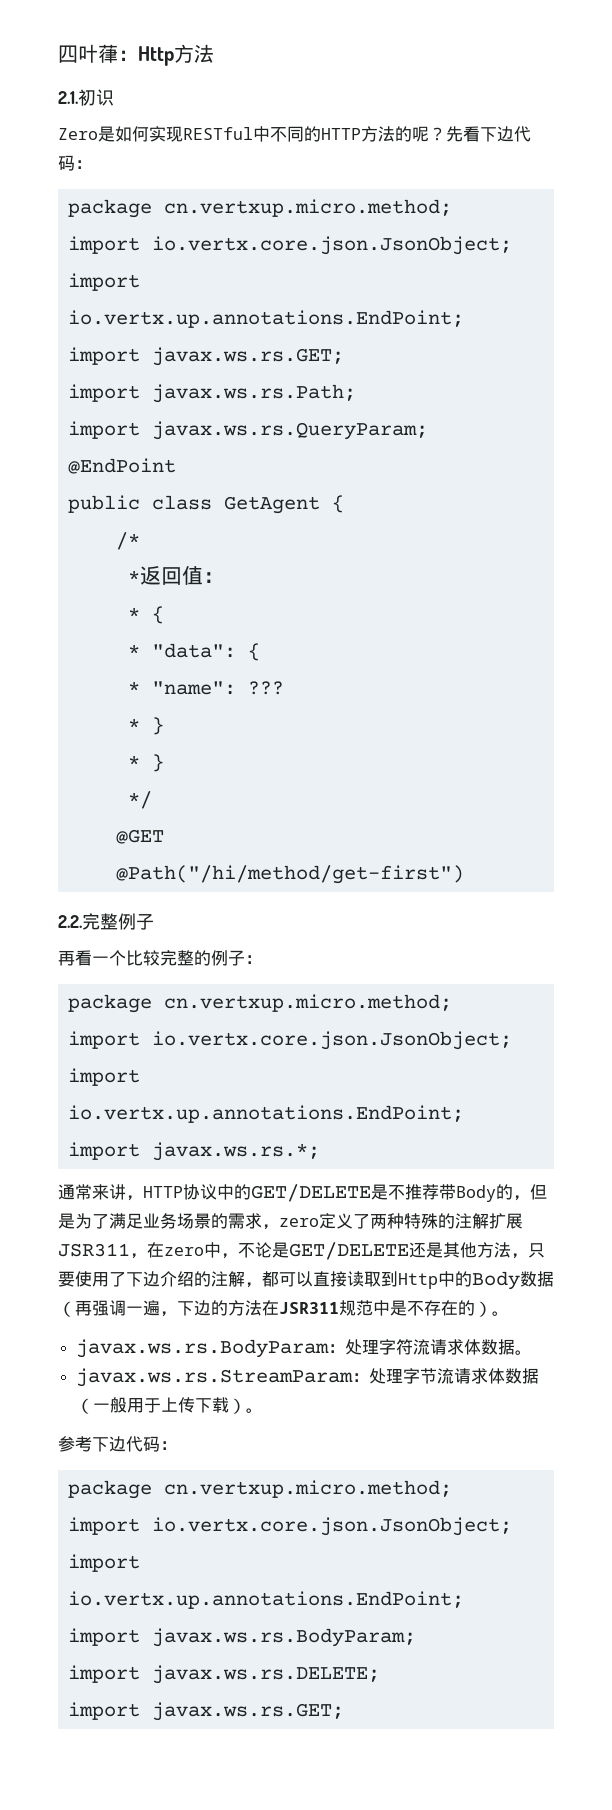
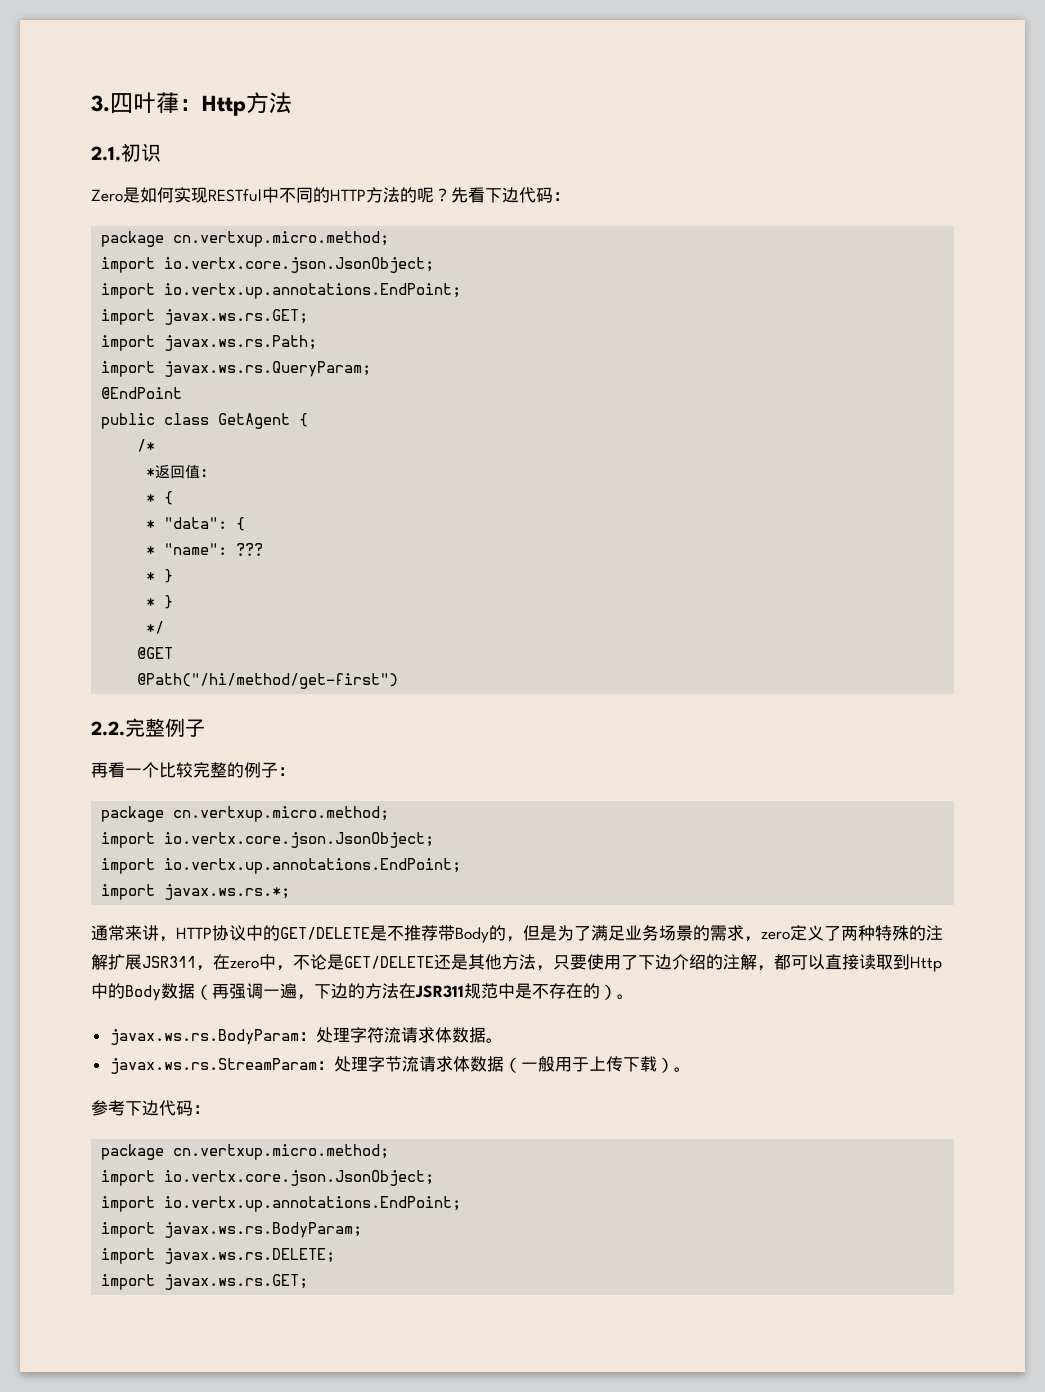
(58, 54) none -> [91,95,110,112] 3.

